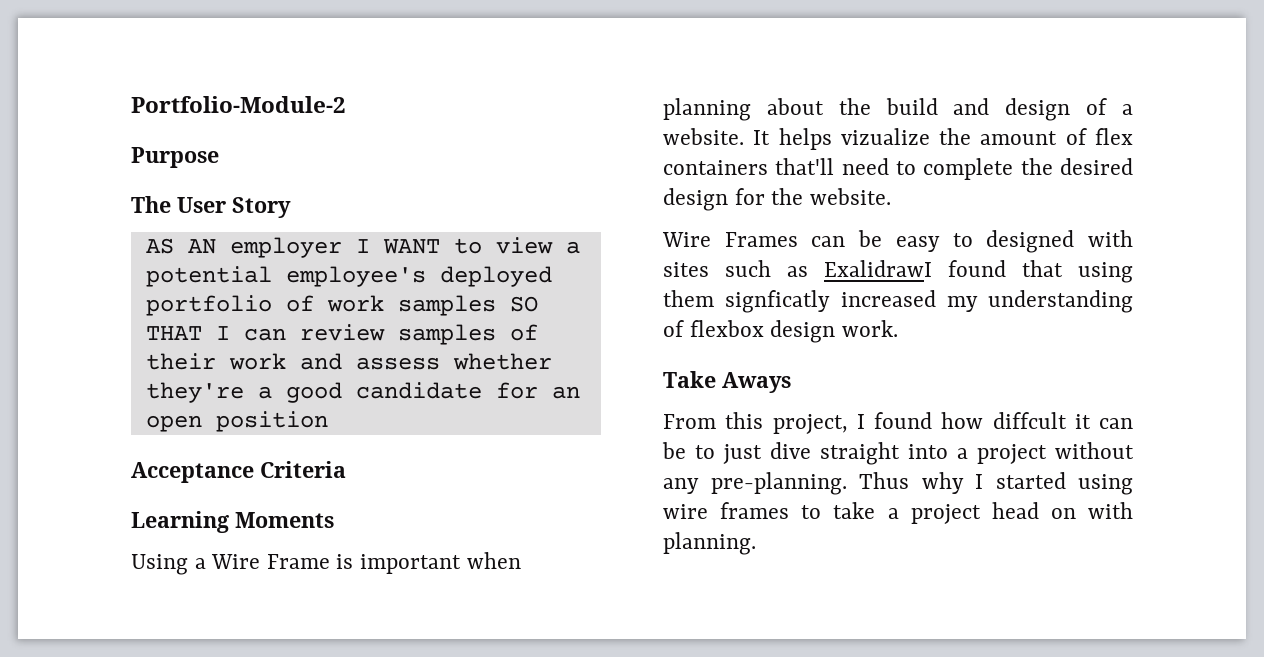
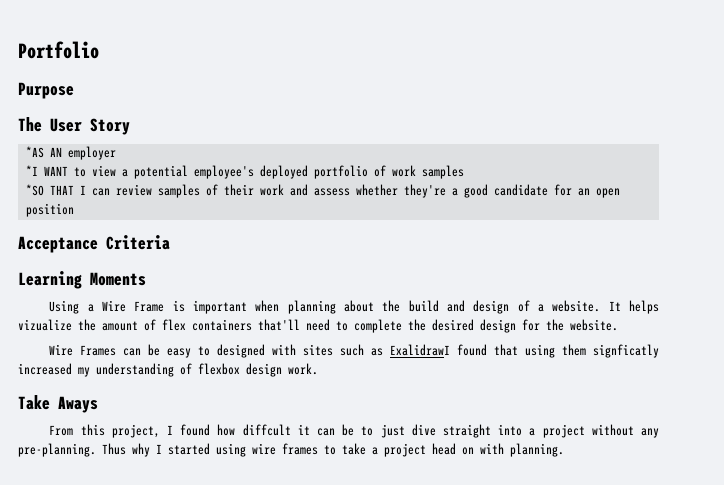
[131,96,346,113] Portfolio-Module-2 -> [18,41,99,59] Portfolio
[145,238,174,254] AS -> [25,146,44,158] *AS
[355,239,370,253] I -> [25,165,38,176] // *I
[509,296,538,312] SO -> [25,184,44,196] // *SO

